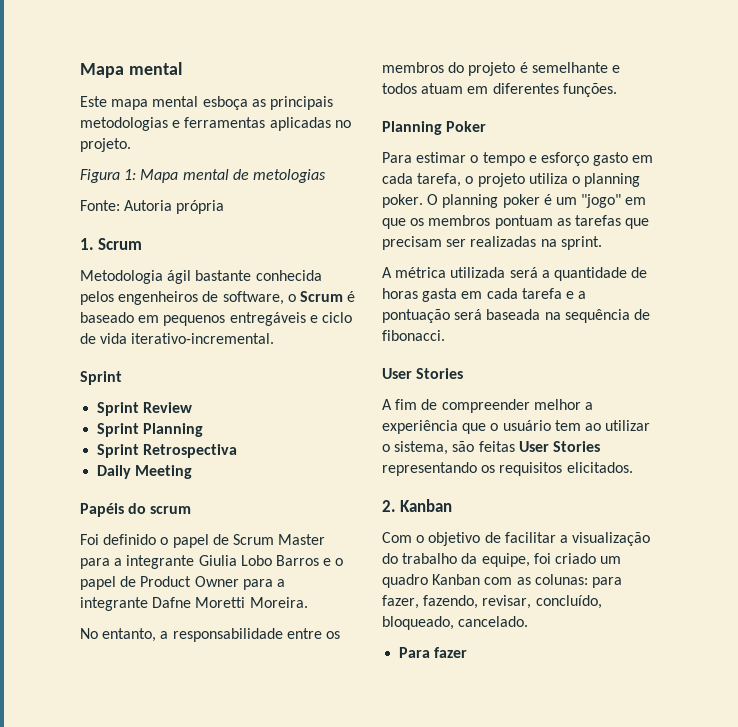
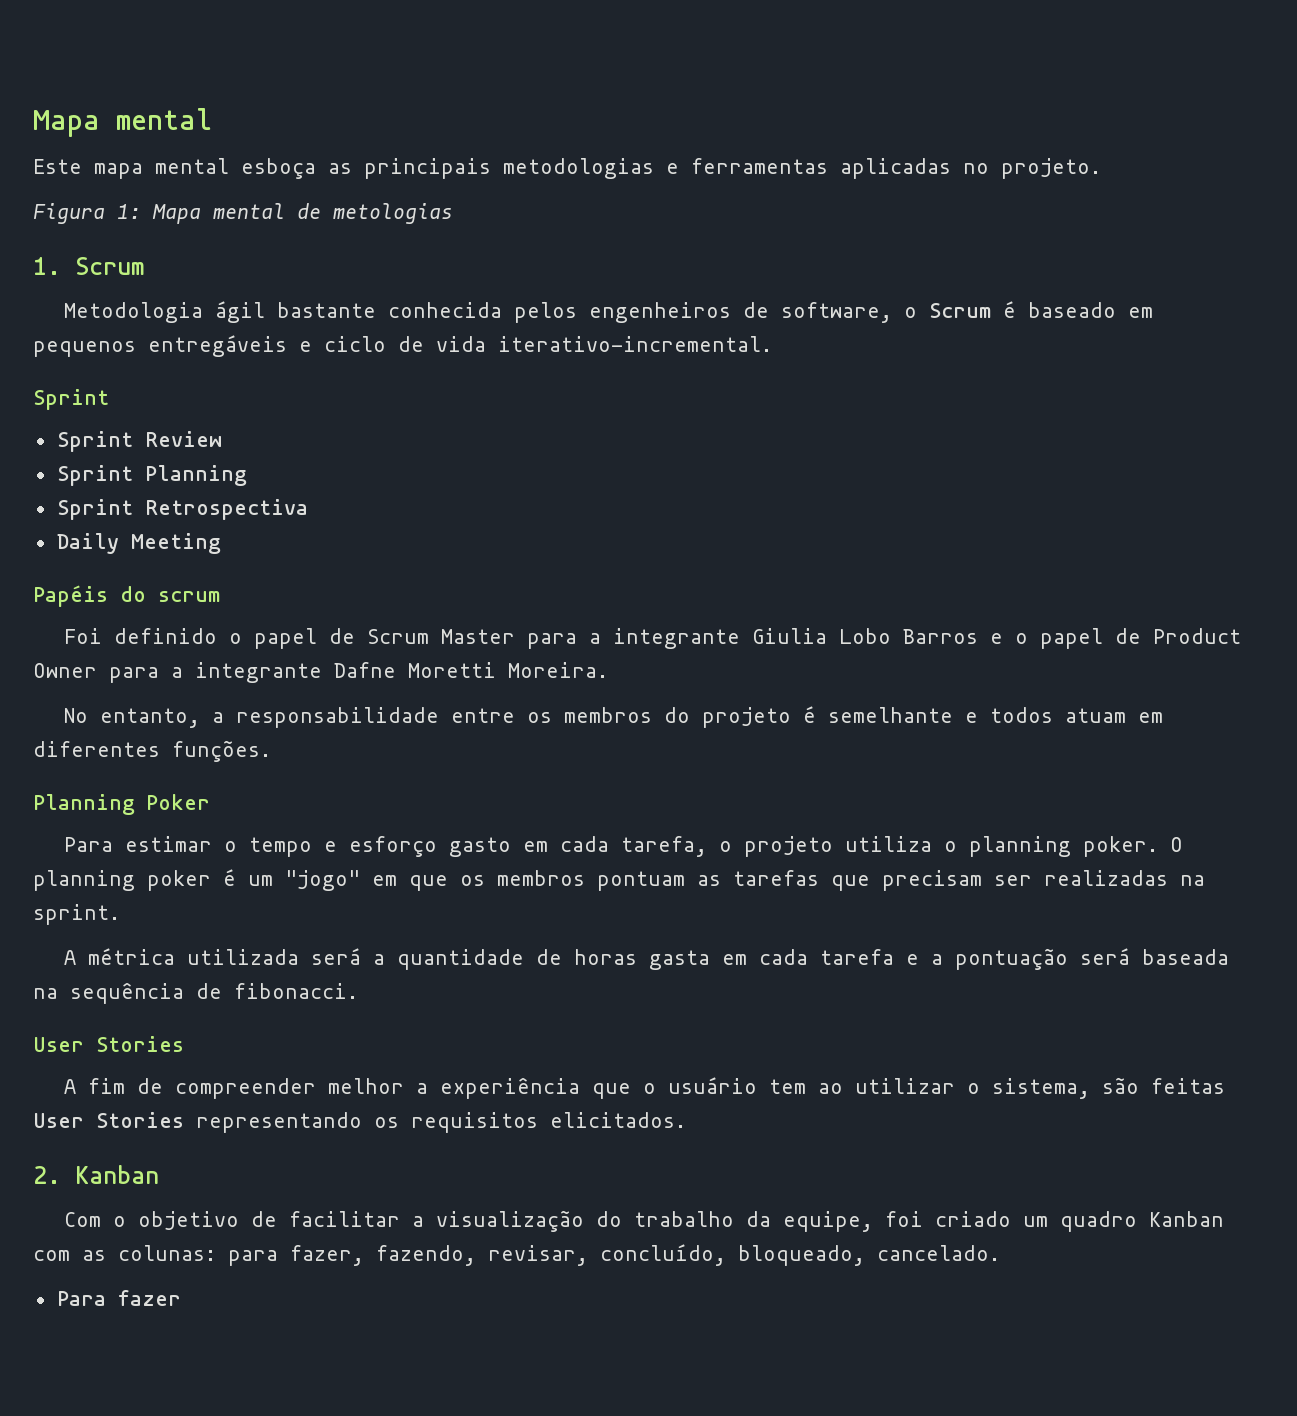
[80,200,225,214] // Fonte: Autoria própria -> (453, 213) none

